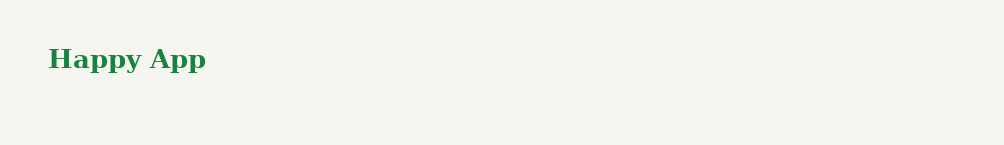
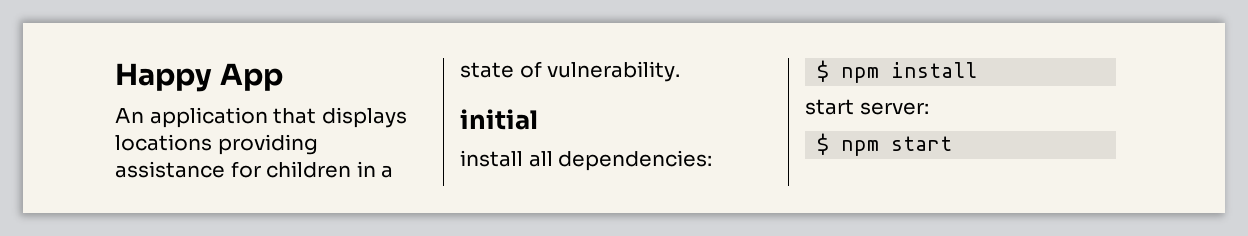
(206, 61) none -> [115,107,407,128] [115,134,318,155] [115,161,394,178] [460,61,681,82] [460,109,538,130] [460,150,713,171] [817,60,978,83] [805,99,929,115] [817,133,953,156] // An application that displays locations providing assistance for children in a state of vulnerability. // initial // install all dependencies: // $ npm install // start server: // $ npm start

